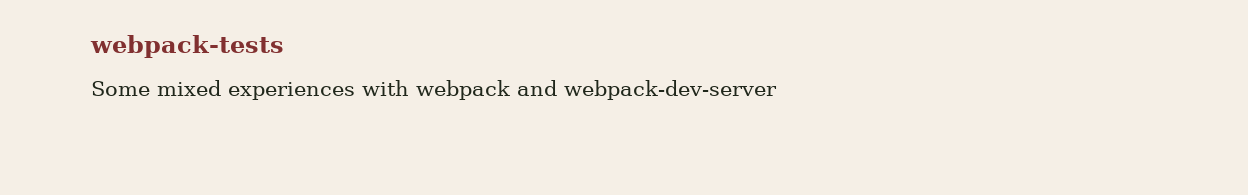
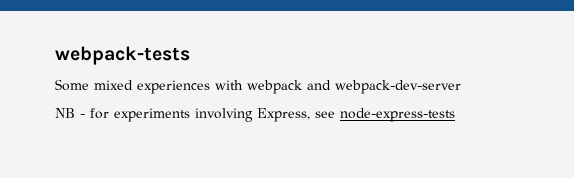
(777, 90) none -> [55,108,455,122] // NB - for experiments involving Express, see node-express-tests

